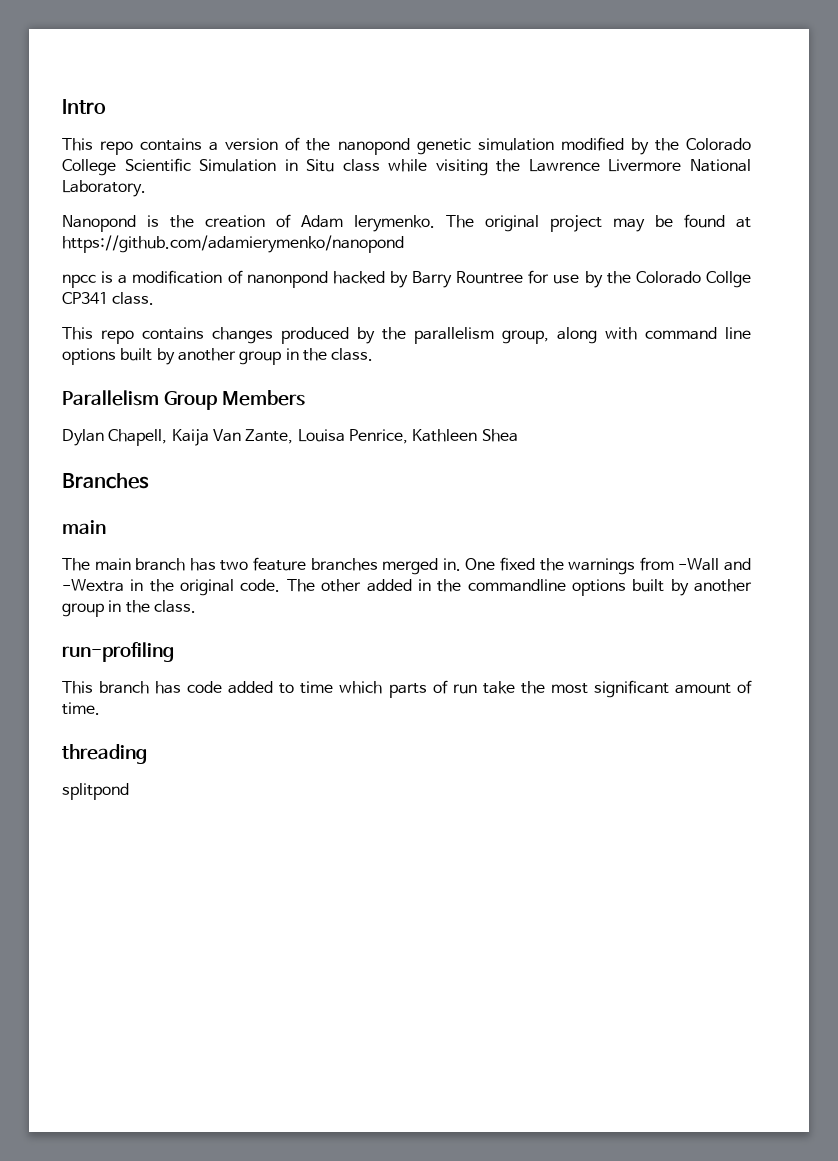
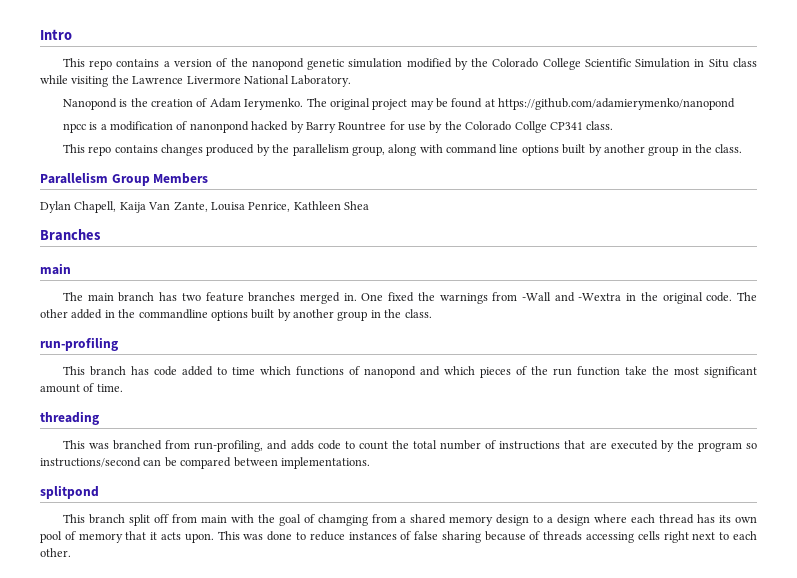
[388,680,477,698] parts of run -> [295,366,620,378] functions of nanopond and which pieces of the run function
[62,783,129,800] splitpond -> [62,440,758,452] [40,457,370,469] [40,485,99,499] [62,514,757,526] [40,531,757,543] [40,548,71,557] This was branched from run-profiling, and adds code to count the total number of instructions that are executed by the program so instructions/second can be compared between implementations. // splitpond // This branch split off from main with the goal of chamging from a shared memory design to a design where each thread has its own pool of memory that it acts upon. This was done to reduce instances of false sharing because of threads accessing cells right next to each other.

